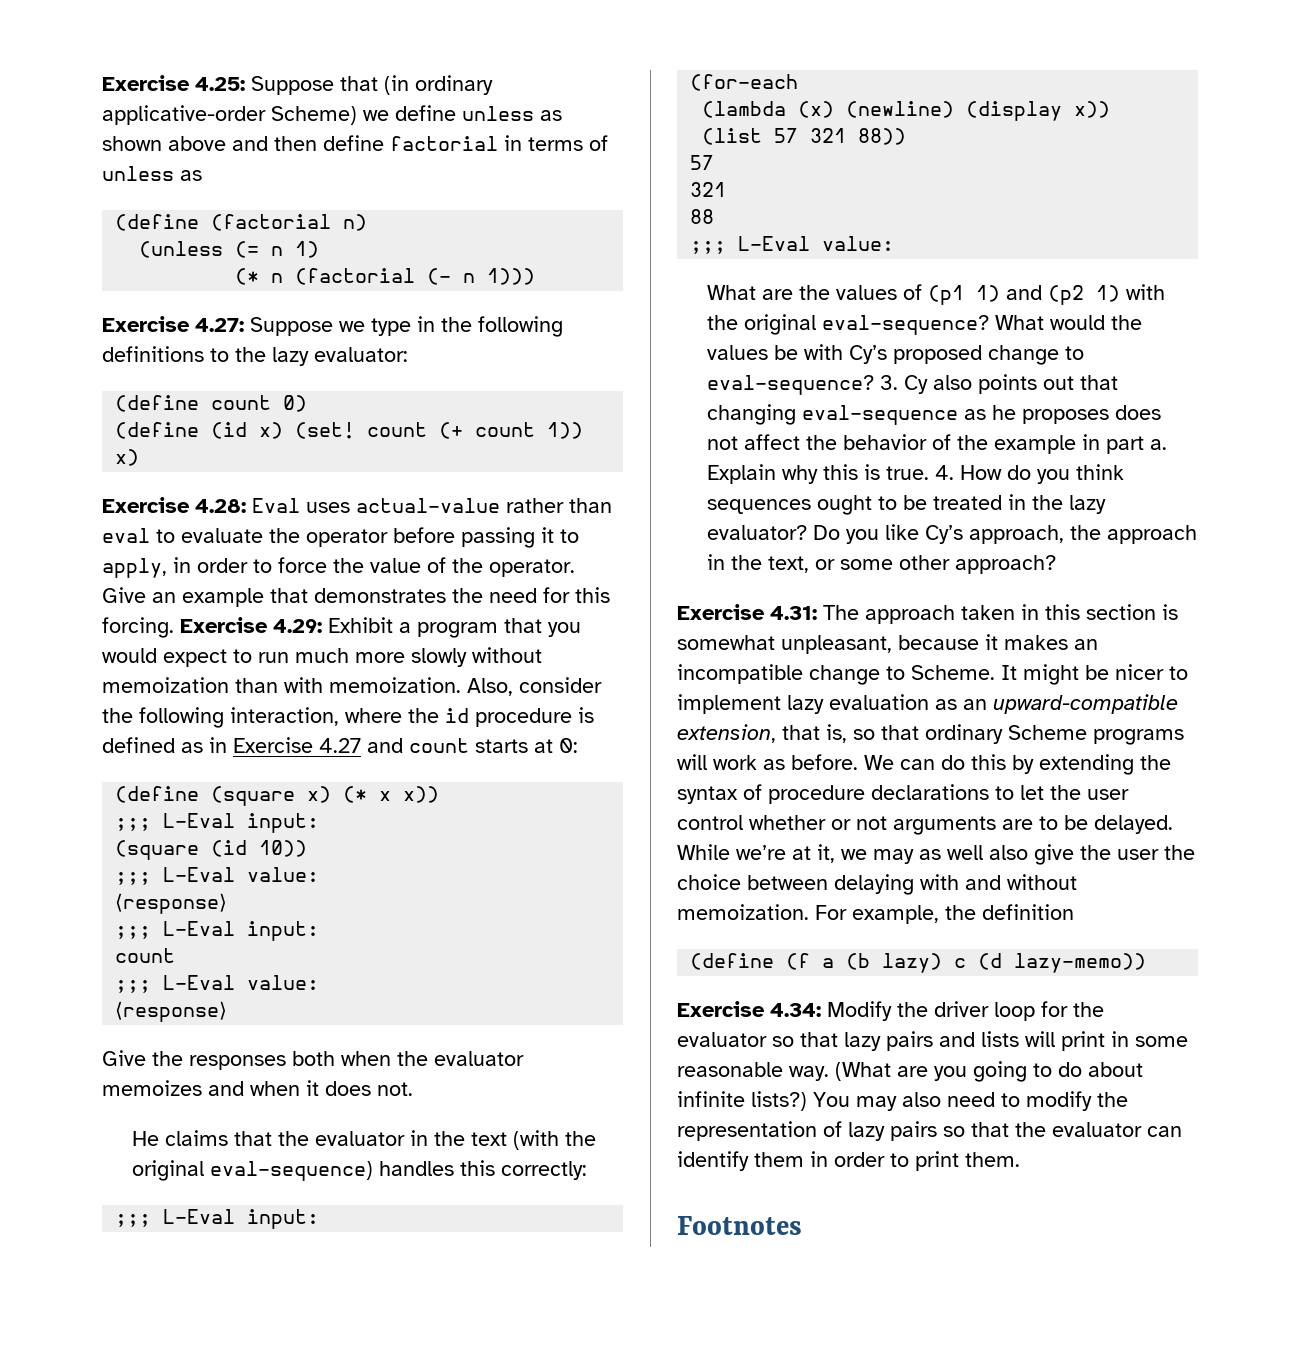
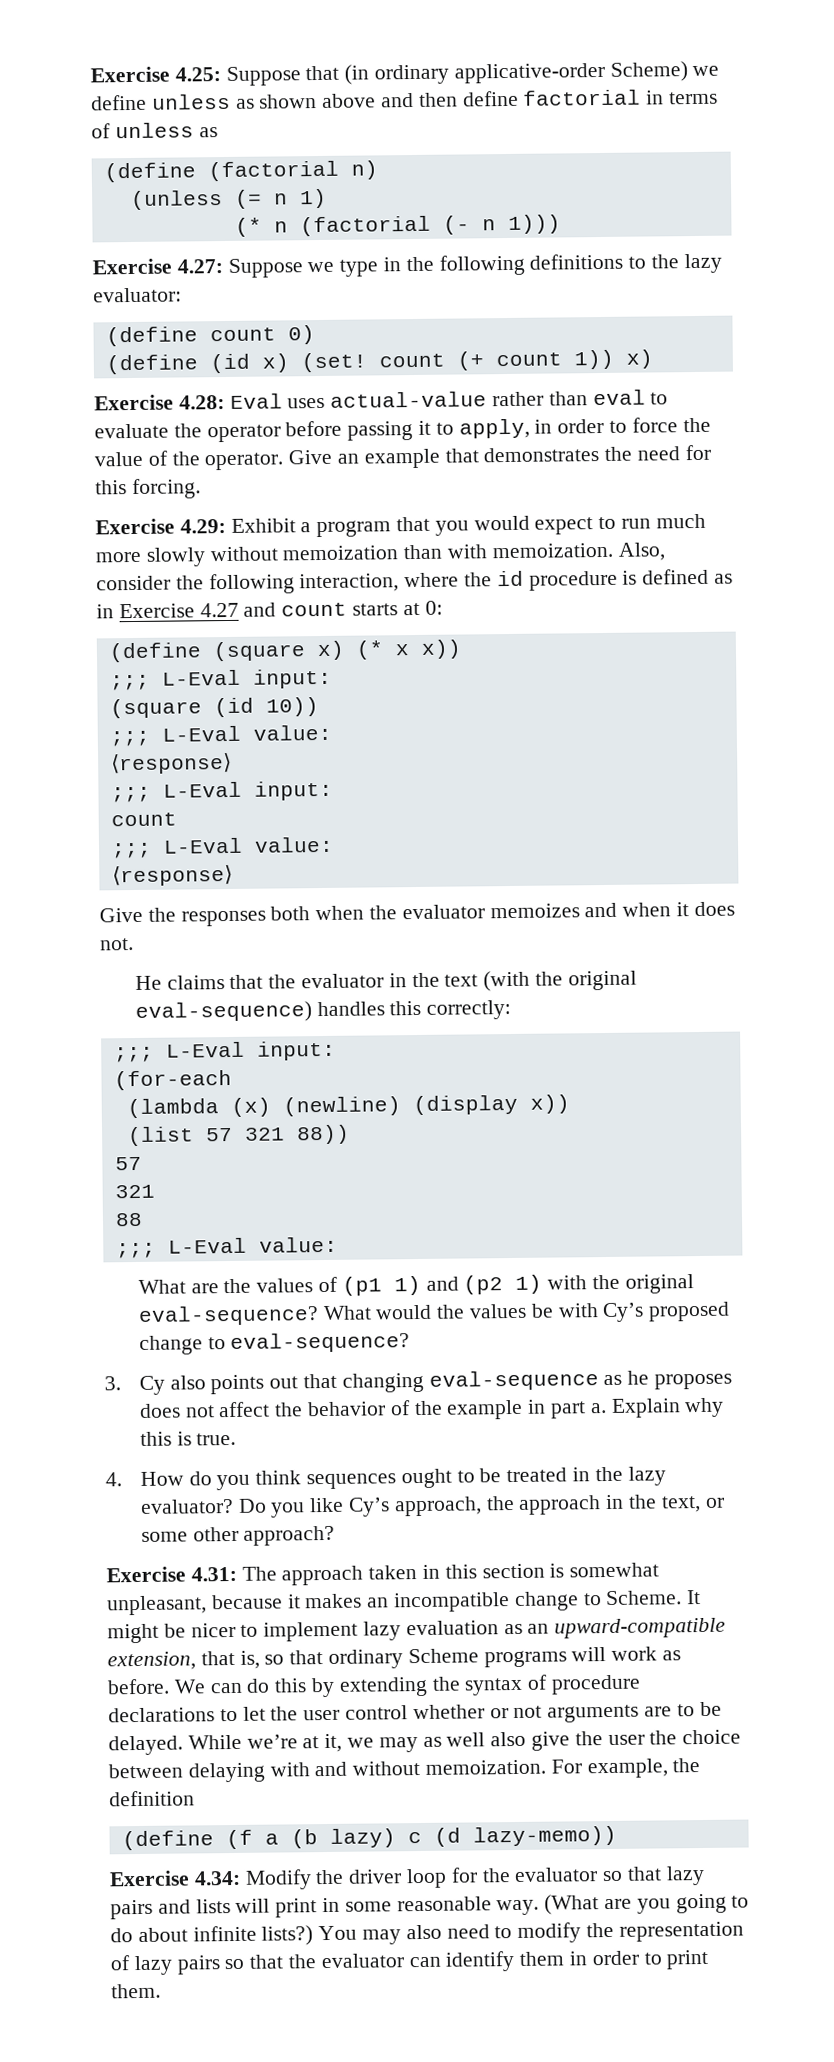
(174, 627) none -> (201, 489) //
(875, 385) none -> (411, 1343) //
(930, 473) none -> (237, 1439) //
[677,1216,802,1235] // Footnotes -> (161, 1991) none

